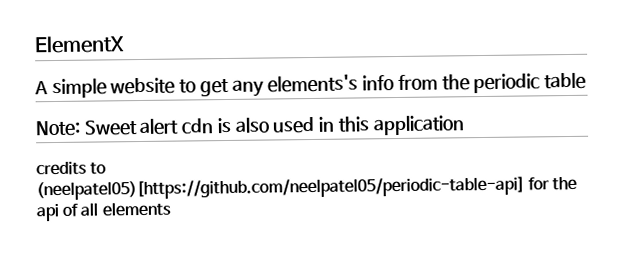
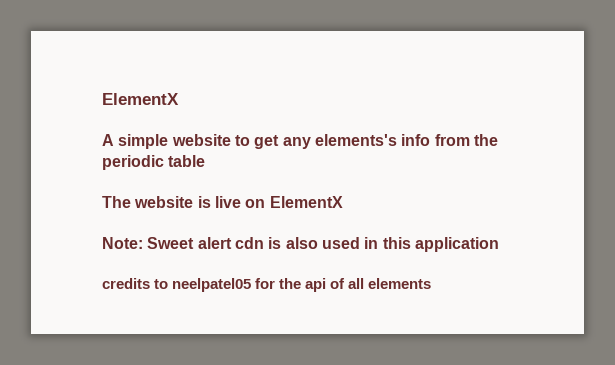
(586, 81) none -> [102,196,343,208] // The website is live on ElementX
[36,176,525,201] (neelpatel05)[https://github.com/neelpatel05/periodic-table-api] -> [172,278,252,292] neelpatel05

